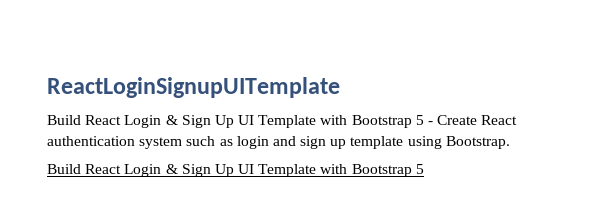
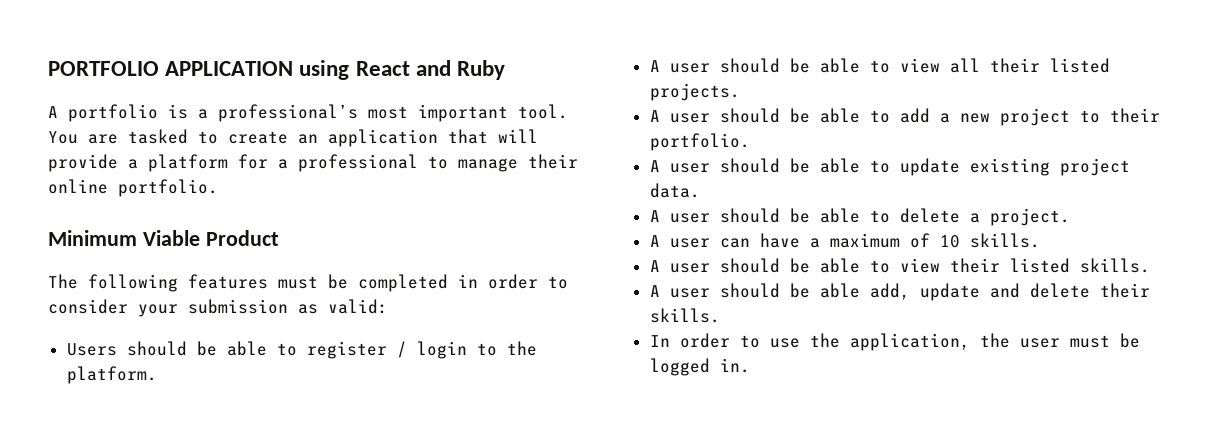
[47,77,340,98] [47,115,518,128] [47,136,510,149] [47,164,424,177] ReactLoginSignupUITemplate // Build React Login & Sign Up UI Template with Bootstrap 5 - Create React authentication system such as login and sign up template using Bootstrap. // Build React Login & Sign Up UI Template with Bootstrap 5 -> [48,60,506,80] [48,104,568,122] [48,129,538,147] [48,154,578,172] [48,179,218,197] [48,230,279,246] [48,274,568,292] [48,299,388,317] [66,341,537,359] [66,366,157,384] [649,58,1110,73] [649,83,740,101] [649,108,1160,126] [649,133,750,151] [649,158,1130,176] [649,183,700,198] [649,208,1070,226] [649,233,1040,248] [649,258,1150,273] [649,283,1150,301] [649,308,720,323] [649,333,1140,351] [649,358,750,376] PORTFOLIO APPLICATION using React and Ruby // A portfolio is a professional’s most important tool. You are tasked to create an application that will provide a platform for a professional to manage their online portfolio. // Minimum Viable Product // The following features must be completed in order to consider your submission as valid: // Users should be able to register / login to the platform. // A user should be able to view all their listed projects. // A user should be able to add a new project to their portfolio. // A user should be able to update existing project data. // A user should be able to delete a project. // A user can have a maximum of 10 skills. // A user should be able to view their listed skills. // A user should be able add, update and delete their skills. // In order to use the application, the user must be logged in.

